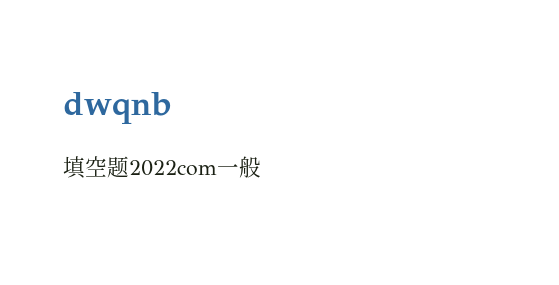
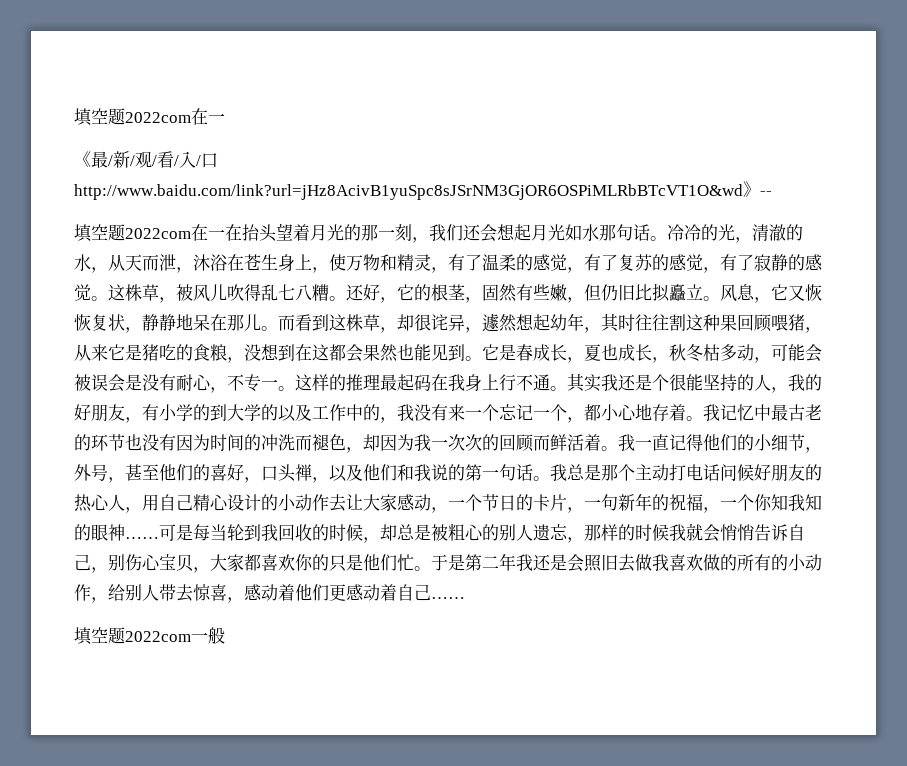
[63,92,172,124] dwqnb -> [74,108,225,126] [74,151,218,168] [74,181,772,200] [74,223,803,243] [74,254,823,273] [74,283,822,303] [74,313,822,333] [74,344,822,363] [74,373,822,393] [74,404,822,423] [74,434,822,453] [74,464,822,483] [74,493,822,513] [74,523,805,543] [74,553,822,573] [74,584,465,603] 填空题2022com在一 // 《最/新/观/看/入/口http://www.baidu.com/link?url=jHz8AcivB1yuSpc8sJSrNM3GjOR6OSPiMLRbBTcVT1O&wd》-- // 填空题2022com在一在抬头望着月光的那一刻，我们还会想起月光如水那句话。冷冷的光，清澈的水，从天而泄，沐浴在苍生身上，使万物和精灵，有了温柔的感觉，有了复苏的感觉，有了寂静的感觉。这株草，被风儿吹得乱七八糟。还好，它的根茎，固然有些嫩，但仍旧比拟矗立。风息，它又恢恢复状，静静地呆在那儿。而看到这株草，却很诧异，遽然想起幼年，其时往往割这种果回顾喂猪，从来它是猪吃的食粮，没想到在这都会果然也能见到。它是春成长，夏也成长，秋冬枯多动，可能会被误会是没有耐心，不专一。这样的推理最起码在我身上行不通。其实我还是个很能坚持的人，我的好朋友，有小学的到大学的以及工作中的，我没有来一个忘记一个，都小心地存着。我记忆中最古老的环节也没有因为时间的冲洗而褪色，却因为我一次次的回顾而鲜活着。我一直记得他们的小细节，外号，甚至他们的喜好，口头禅，以及他们和我说的第一句话。我总是那个主动打电话问候好朋友的热心人，用自己精心设计的小动作去让大家感动，一个节日的卡片，一句新年的祝福，一个你知我知的眼神……可是每当轮到我回收的时候，却总是被粗心的别人遗忘，那样的时候我就会悄悄告诉自己，别伤心宝贝，大家都喜欢你的只是他们忙。于是第二年我还是会照旧去做我喜欢做的所有的小动作，给别人带去惊喜，感动着他们更感动着自己……

